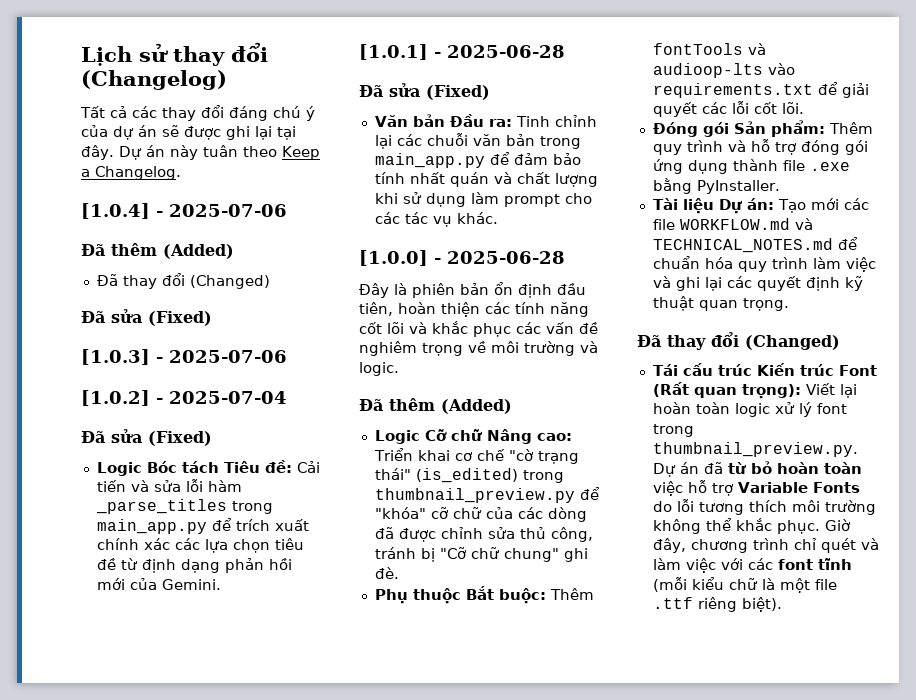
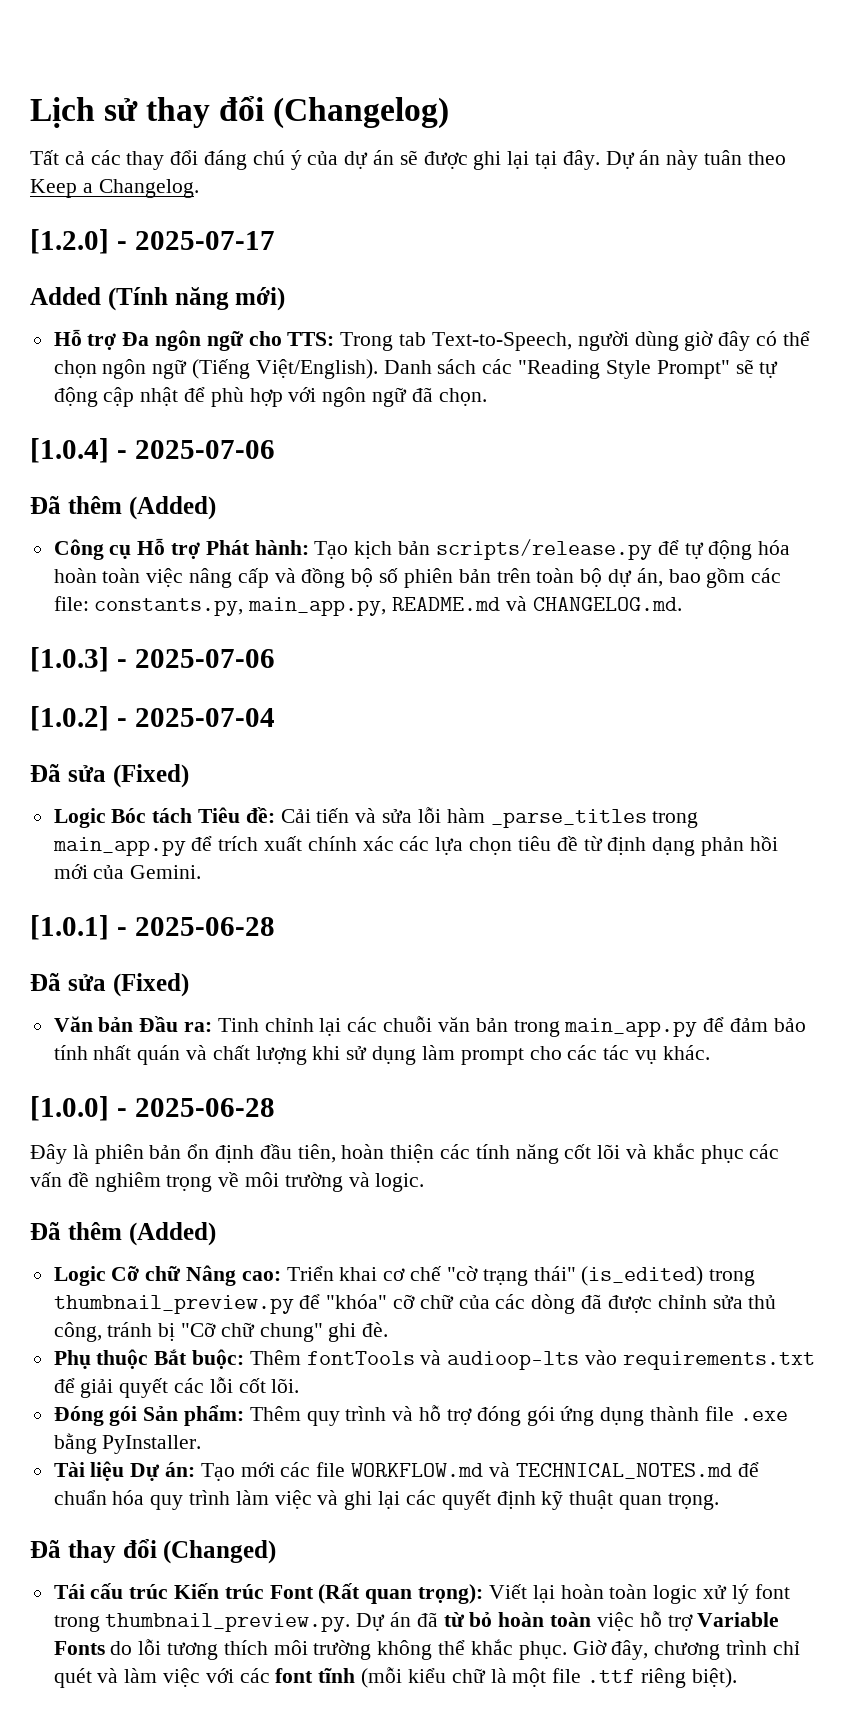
(181, 173) none -> [30,229,275,254] [30,287,286,311] [53,329,810,351] [53,359,779,379] [53,387,487,407] // [1.2.0] - 2025-07-17 // Added (Tính năng mới) // Hỗ trợ Đa ngôn ngữ cho TTS: Trong tab Text-to-Speech, người dùng giờ đây có thể chọn ngôn ngữ (Tiếng Việt/English). Danh sách các "Reading Style Prompt" sẽ tự động cập nhật để phù hợp với ngôn ngữ đã chọn.
[96,273,270,289] [81,309,212,326] Đã thay đổi (Changed) // Đã sửa (Fixed) -> [53,538,791,560] [53,568,782,588] [53,596,682,616] Công cụ Hỗ trợ Phát hành: Tạo kịch bản scripts/release.py để tự động hóa hoàn toàn việc nâng cấp và đồng bộ số phiên bản trên toàn bộ dự án, bao gồm các file: constants.py, main_app.py, README.md và CHANGELOG.md.

